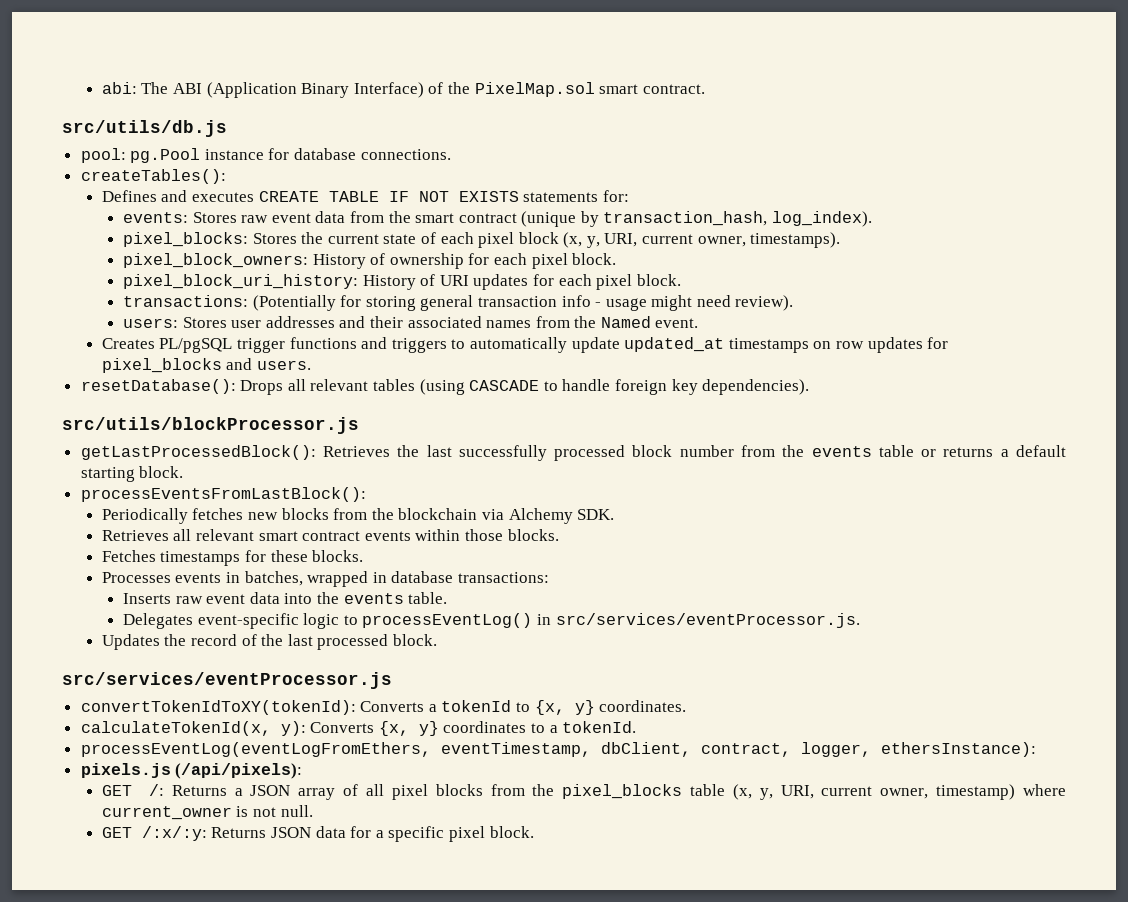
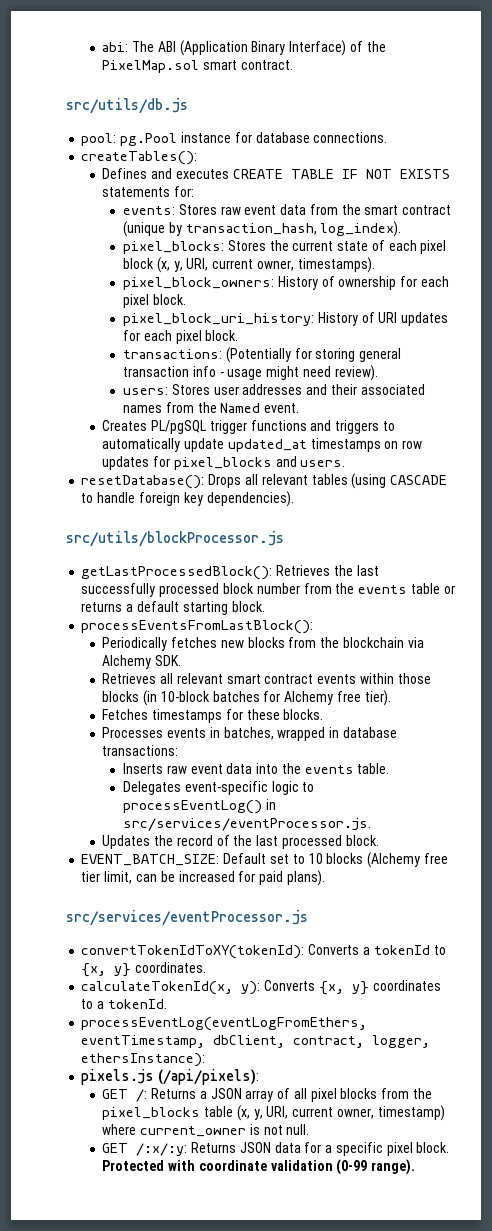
[507,529,559,541] blocks. -> [102,690,391,706] blocks (in 10-block batches for Alchemy free tier).
(437, 640) none -> [81,852,448,868] [81,870,325,886] // EVENT_BATCH_SIZE: Default set to 10 blocks (Alchemy free tier limit, can be increased for paid plans).
(534, 832) none -> [102,1159,416,1175] Protected with coordinate validation (0-99 range).

